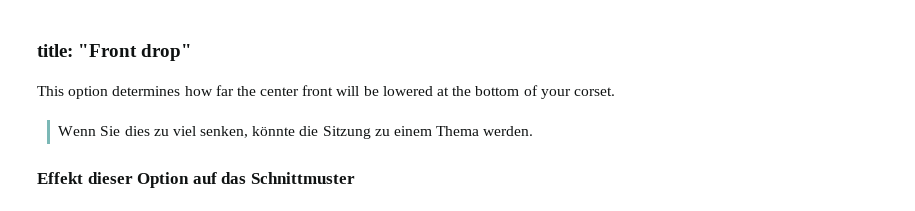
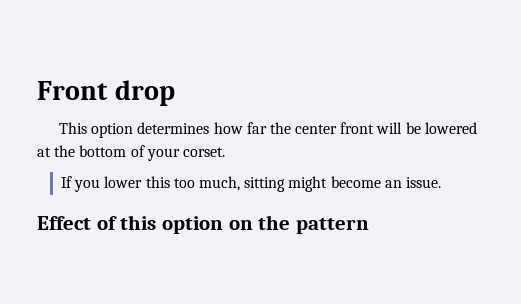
[37,44,193,61] title: "Front drop" -> [37,80,175,106] Front drop
[58,126,534,139] [37,172,355,188] Wenn Sie dies zu viel senken, könnte die Sitzung zu einem Thema werden. // Effekt dieser Option auf das Schnittmuster -> [61,176,441,192] [37,215,370,234] If you lower this too much, sitting might become an issue. // Effect of this option on the pattern

